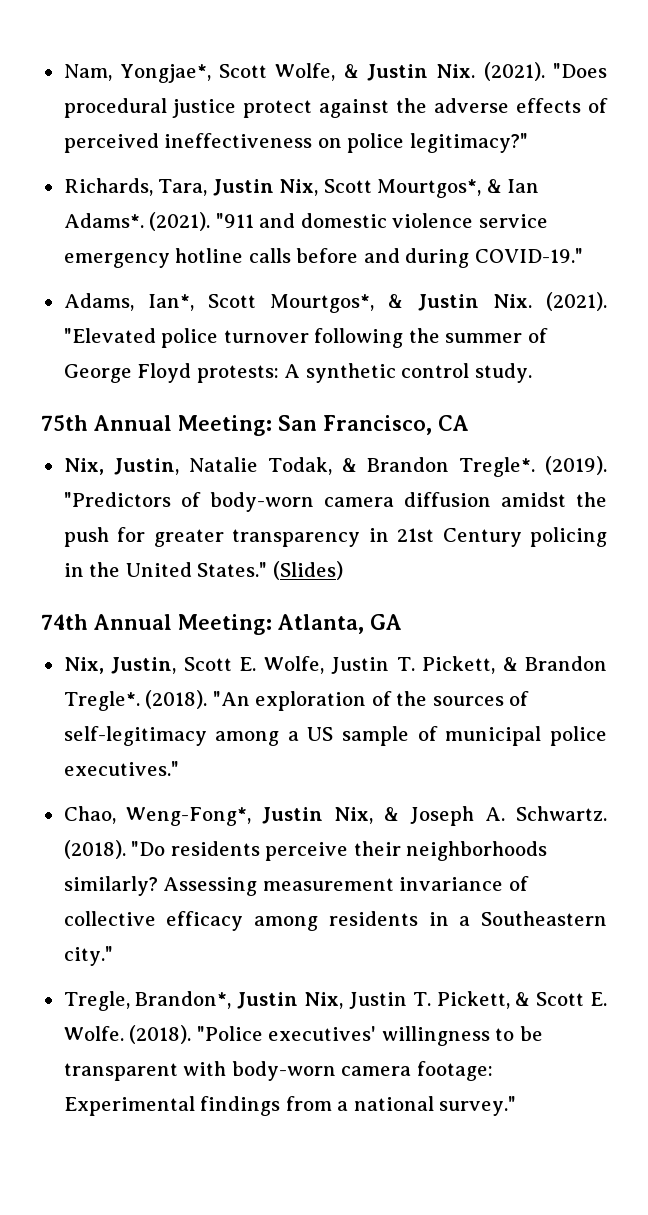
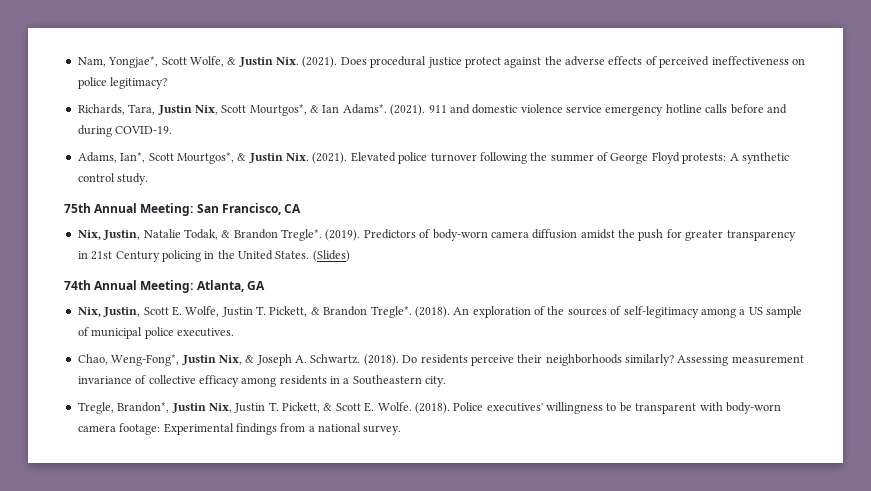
[553,63,608,78] "Does -> [340,57,367,65] Does
[409,133,528,153] legitimacy?" -> [110,77,168,89] legitimacy?
[215,213,254,228] "911 -> [428,105,447,113] 911
[474,248,583,263] COVID-19." -> [115,126,173,134] COVID-19.
[63,328,156,343] "Elevated -> [350,152,396,162] Elevated
[63,492,171,507] "Predictors -> [363,229,416,239] Predictors
[197,562,268,577] States." -> [275,251,310,259] States.
[212,691,250,706] "An -> [453,307,470,315] An
[63,761,179,776] executives." -> [176,328,234,337] executives.
[131,841,166,856] "Do -> [402,355,418,363] Do
[63,946,113,966] city." -> [425,376,447,387] city.
[196,1026,263,1041] "Police -> [453,402,484,411] Police
[439,1096,517,1116] survey." -> [363,425,402,435] survey.

